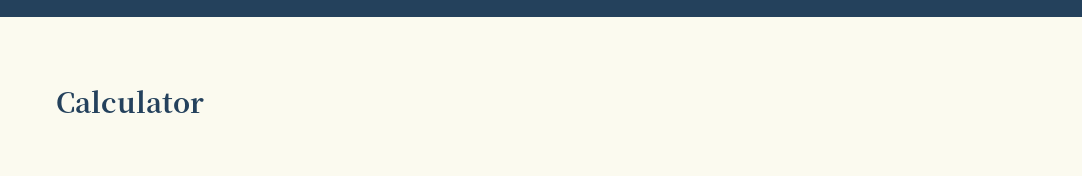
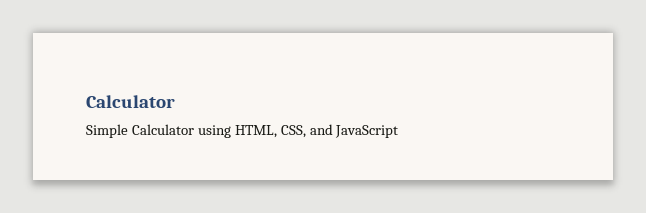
[56,90,204,113] Calculator -> [86,95,175,108] [86,124,399,138] Calculator // Simple Calculator using HTML, CSS, and JavaScript

